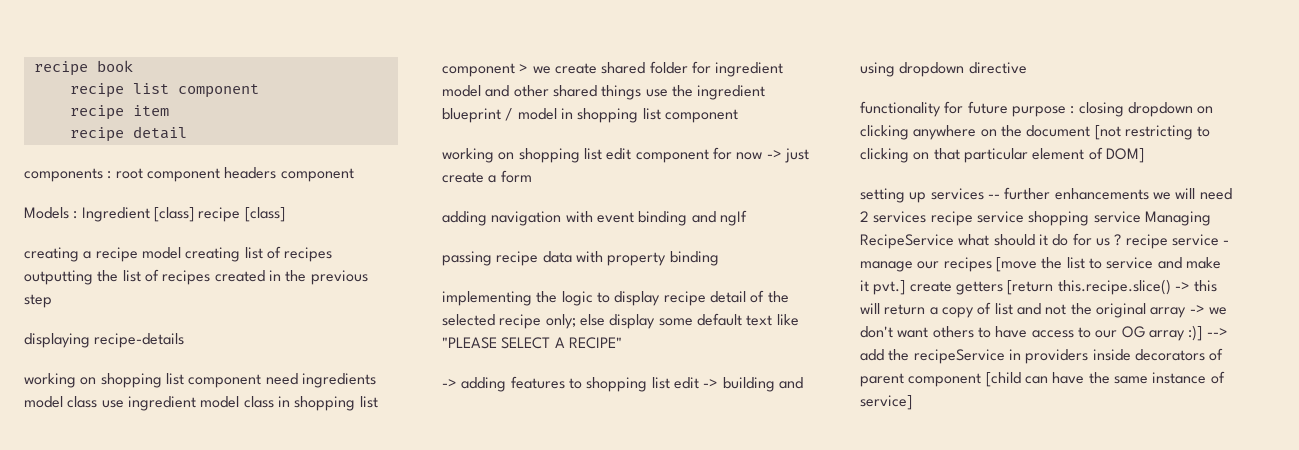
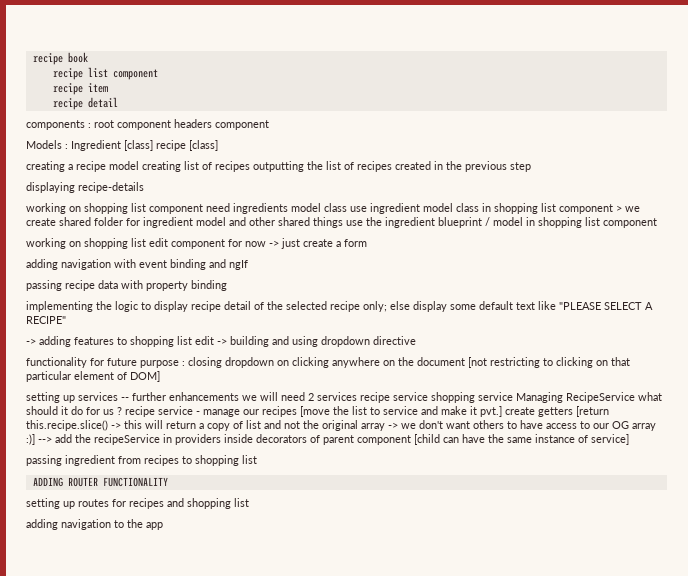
(912, 402) none -> [26,455,257,466] [32,477,168,487] [26,498,249,509] [26,519,163,530] // passing ingredient from recipes to shopping list // ADDING ROUTER FUNCTIONALITY // setting up routes for recipes and shopping list // adding navigation to the app

